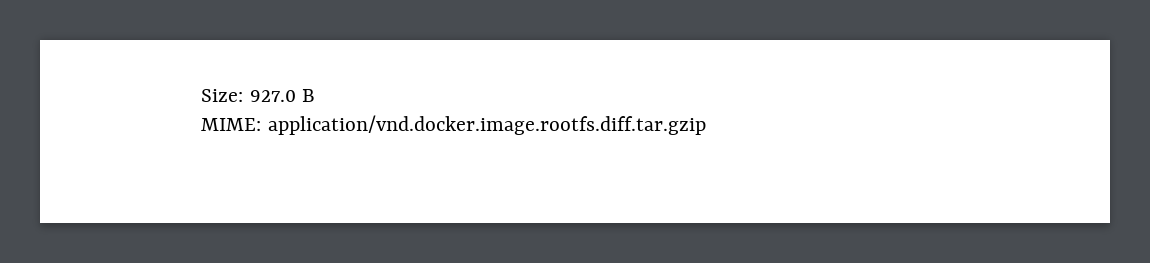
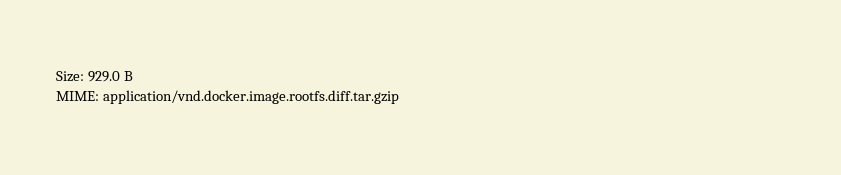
[249,90,296,102] 927.0 -> [88,71,121,82] 929.0

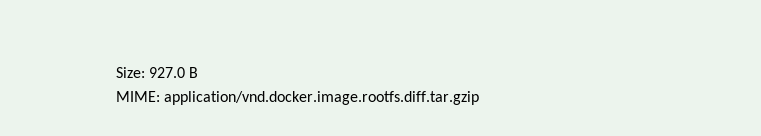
[88,71,121,82] 929.0 -> [149,67,186,78] 927.0

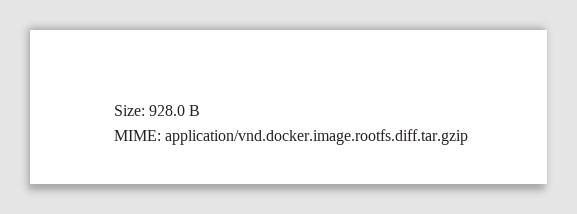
[149,67,186,78] 927.0 -> [148,105,185,116] 928.0

